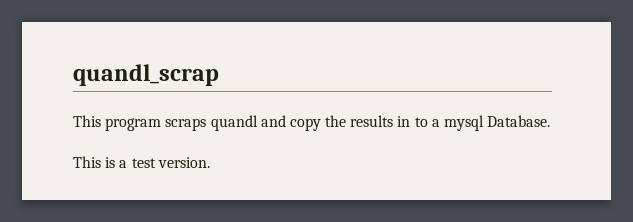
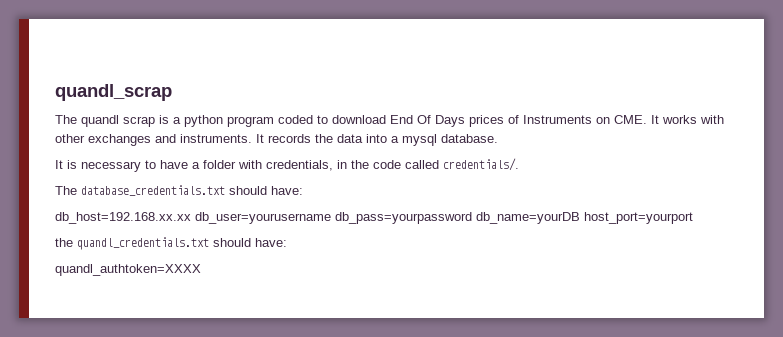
[73,115,551,131] [73,156,210,168] This program scraps quandl and copy the results in to a mysql Database. // This is a test version. -> [55,115,724,127] [55,134,498,146] [55,158,519,172] [55,185,303,196] [55,212,693,224] [55,237,287,250] [55,264,201,276] The quandl scrap is a python program coded to download End Of Days prices of Instruments on CME. It works with other exchanges and instruments. It records the data into a mysql database. // It is necessary to have a folder with credentials, in the code called credentials/. // The database_credentials.txt should have: // db_host=192.168.xx.xx db_user=yourusername db_pass=yourpassword db_name=yourDB host_port=yourport // the quandl_credentials.txt should have: // quandl_authtoken=XXXX

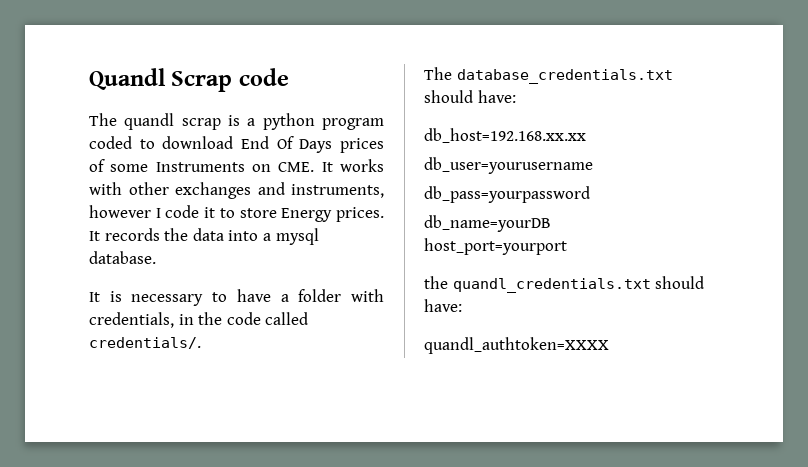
[55,84,172,101] quandl_scrap -> [89,68,289,92] Quandl Scrap code
(519, 119) none -> [110,164,149,172] some
[180,134,252,143] instruments. -> [291,184,384,198] [89,205,384,222] instruments, however I code it to store Energy prices.
(191, 218) none -> (586, 135) //
(331, 218) none -> (593, 165) //
(472, 218) none -> (590, 194) //
(580, 218) none -> (551, 223) //

